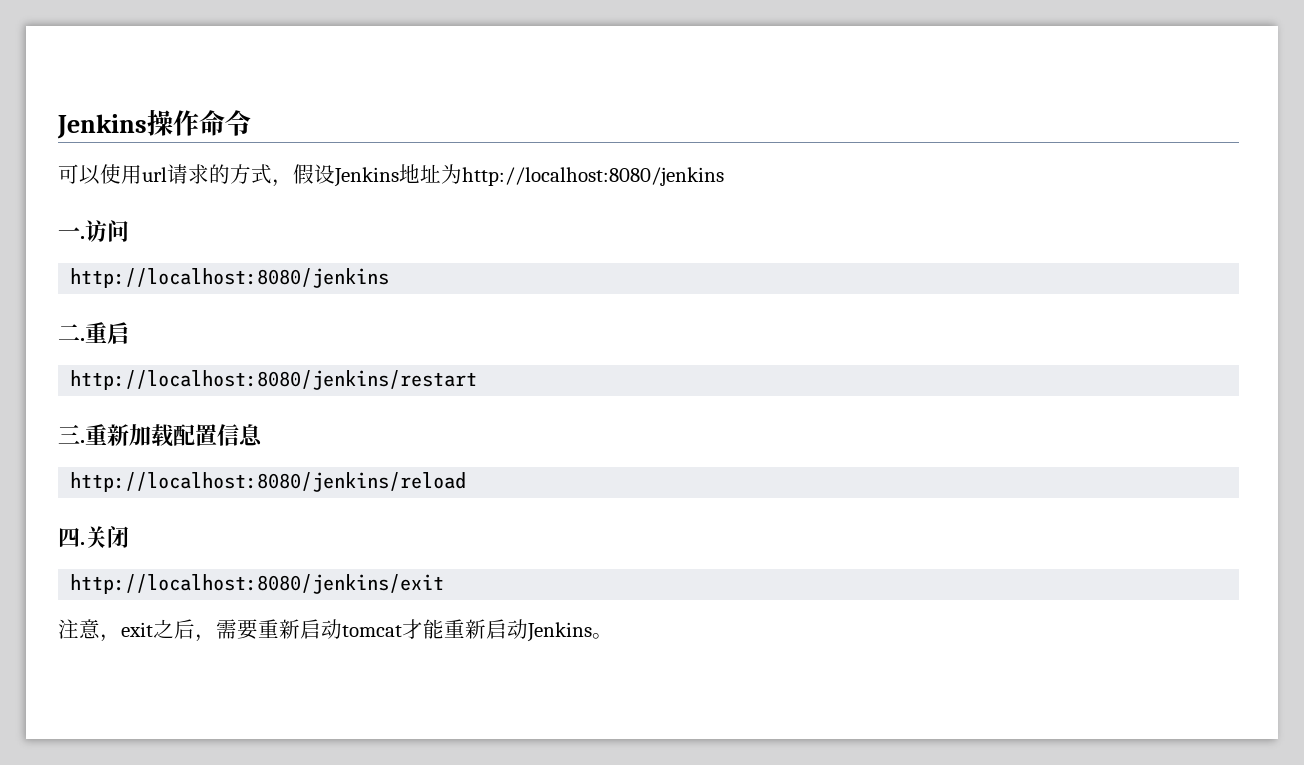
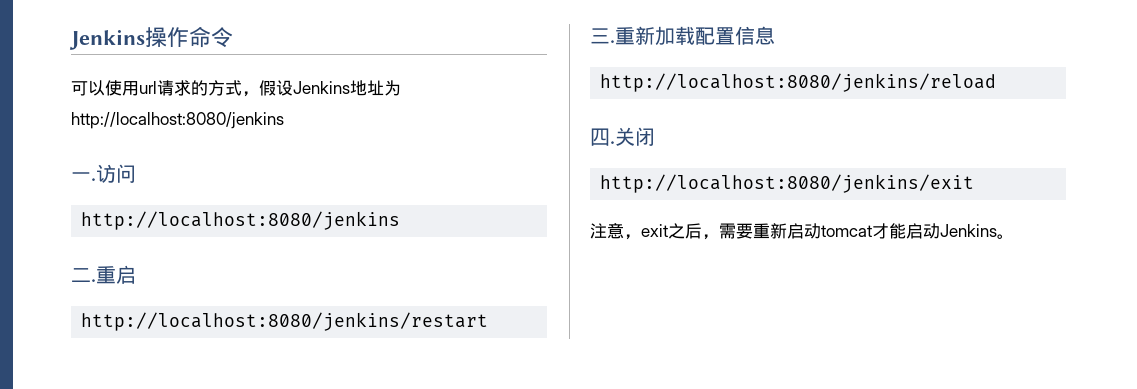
[444,619,486,639] 重新 -> (906, 231) none

